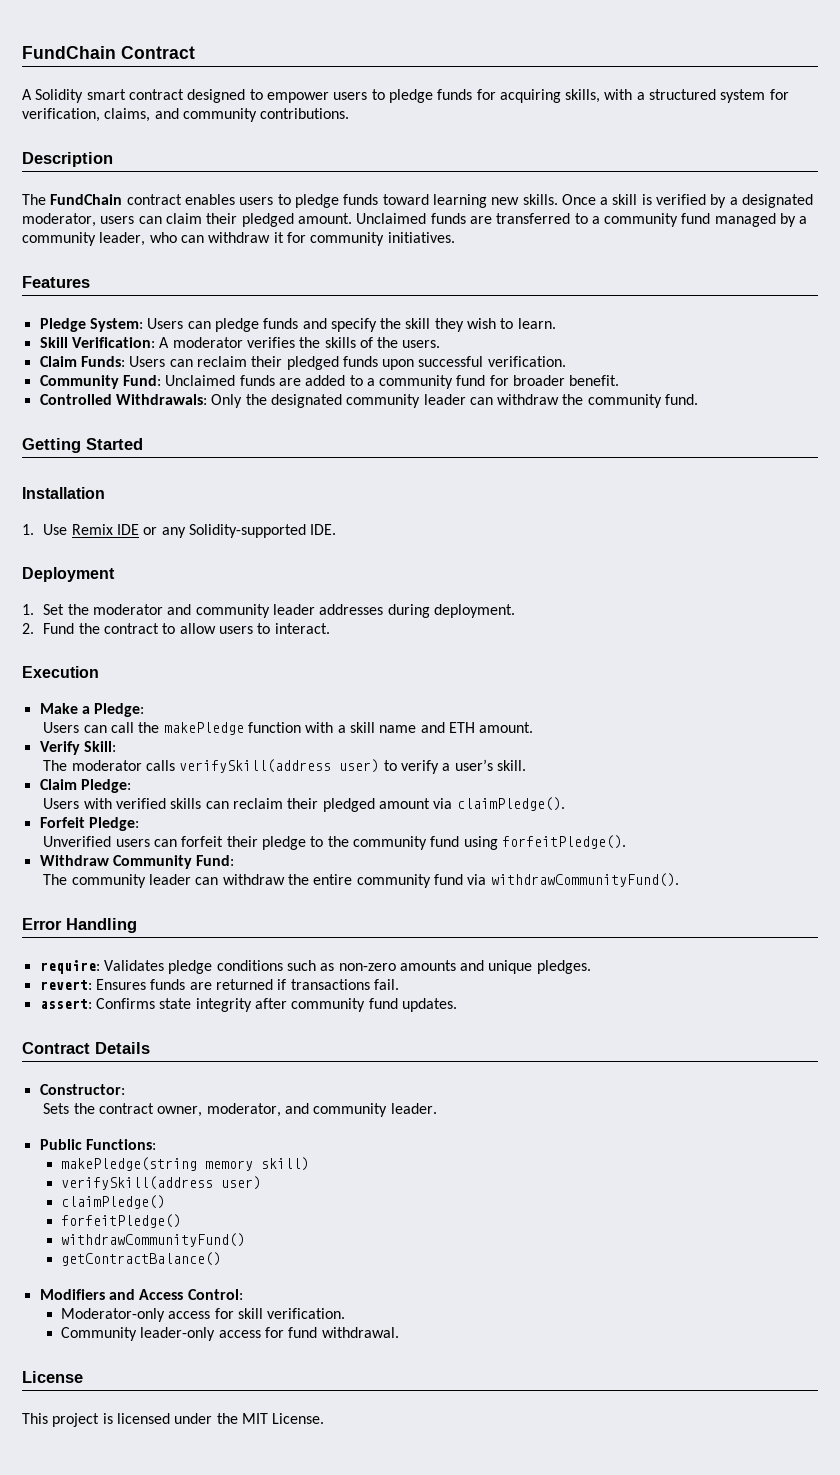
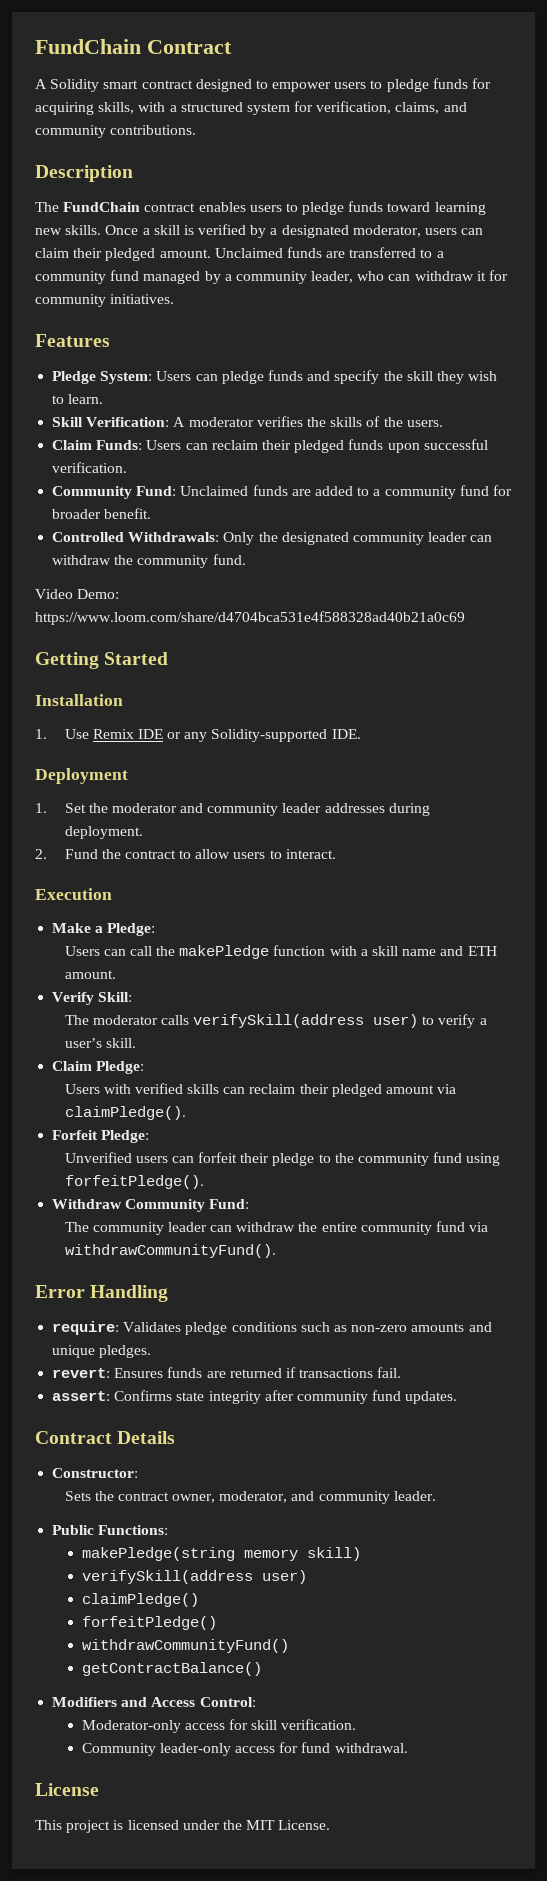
(699, 399) none -> [35,589,120,599] [35,611,465,625] // Video Demo: https://www.loom.com/share/d4704bca531e4f588328ad40b21a0c69

